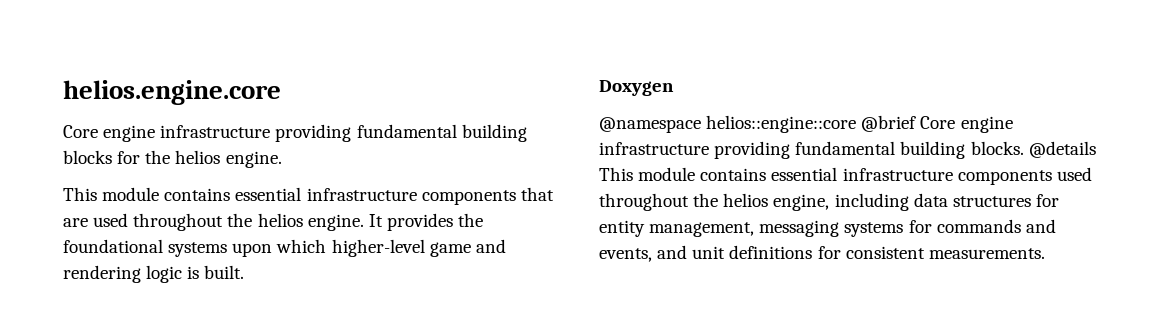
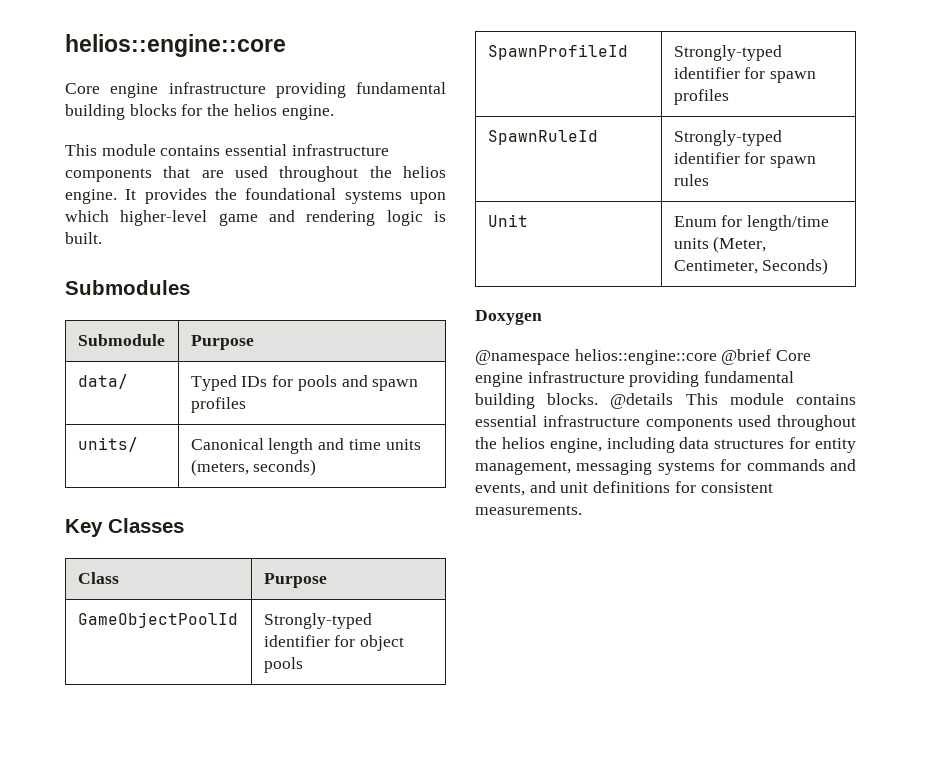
[63,80,281,105] helios.engine.core -> [65,34,286,57] helios::engine::core
(245, 272) none -> [65,280,190,295] [77,334,165,346] [190,335,254,350] [77,374,128,389] [190,375,419,391] [190,397,246,413] [77,437,138,452] [190,438,421,454] [190,459,317,476] [65,518,184,537] [77,572,119,584] [263,573,327,588] [77,612,238,628] [263,613,372,629] [263,635,405,651] [263,657,303,673] [487,44,628,60] [673,45,782,61] [673,67,817,83] [673,89,729,105] [487,130,598,145] [673,130,782,146] [673,152,817,168] [673,174,709,186] [487,214,528,227] [673,215,830,231] [673,236,767,253] [673,258,829,275] // Submodules // Submodule | Purpose // data/ | Typed IDs for pools and spawn profiles // units/ | Canonical length and time units (meters, seconds) // Key Classes // Class | Purpose // GameObjectPoolId | Strongly-typed identifier for object pools // SpawnProfileId | Strongly-typed identifier for spawn profiles // SpawnRuleId | Strongly-typed identifier for spawn rules // Unit | Enum for length/time units (Meter, Centimeter, Seconds)

